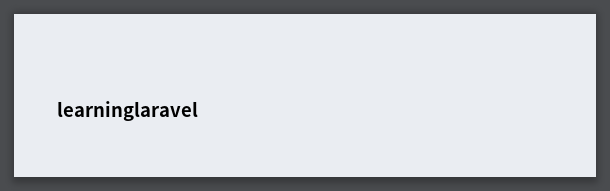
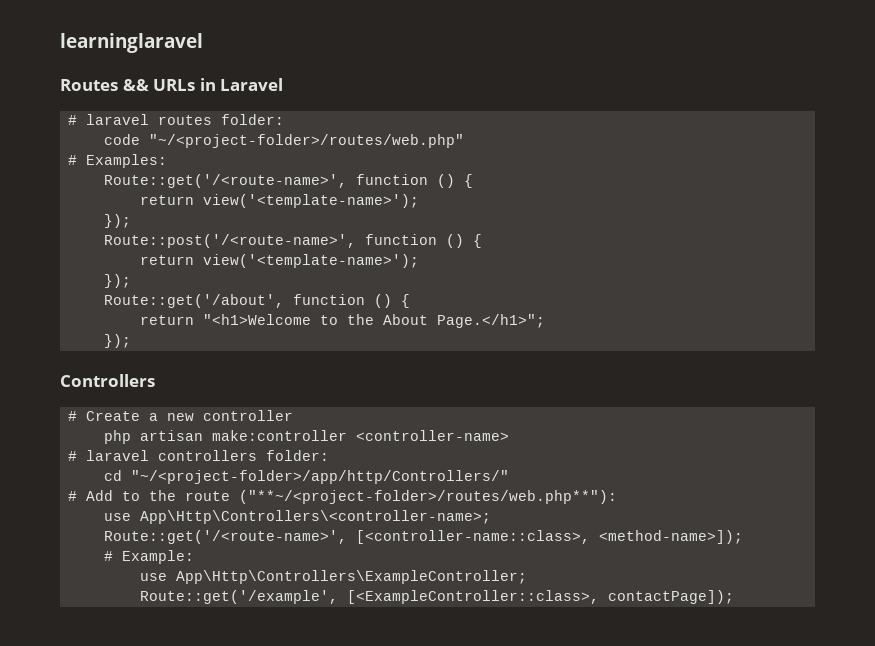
(198, 111) none -> [60,78,284,91] [68,114,285,125] [104,134,465,148] [68,154,168,168] [104,174,474,188] [140,194,420,208] [104,214,132,228] [104,234,483,248] [140,254,420,268] [104,274,132,288] [104,294,411,308] [140,314,546,328] [104,334,132,348] [60,374,155,387] [68,410,294,421] [104,430,510,444] [68,450,330,461] [104,470,510,484] [68,490,618,504] [104,510,492,524] [104,530,744,544] [104,550,195,564] [140,570,528,584] [140,590,735,604] // Routes && URLs in Laravel // # laravel routes folder: // code "~/<project-folder>/routes/web.php" // # Examples: // Route::get('/<route-name>', function () { // return view('<template-name>'); // }); // Route::post('/<route-name>', function () { // return view('<template-name>'); // }); // Route::get('/about', function () { // return "<h1>Welcome to the About Page.</h1>"; // }); // Controllers // # Create a new controller // php artisan make:controller <controller-name> // # laravel controllers folder: // cd "~/<project-folder>/app/http/Controllers/" // # Add to the route ("**~/<project-folder>/routes/web.php**"): // use App\Http\Controllers\<controller-name>; // Route::get('/<route-name>', [<controller-name::class>, <method-name>]); // # Example: // use App\Http\Controllers\ExampleController; // Route::get('/example', [<ExampleController::class>, contactPage]);

